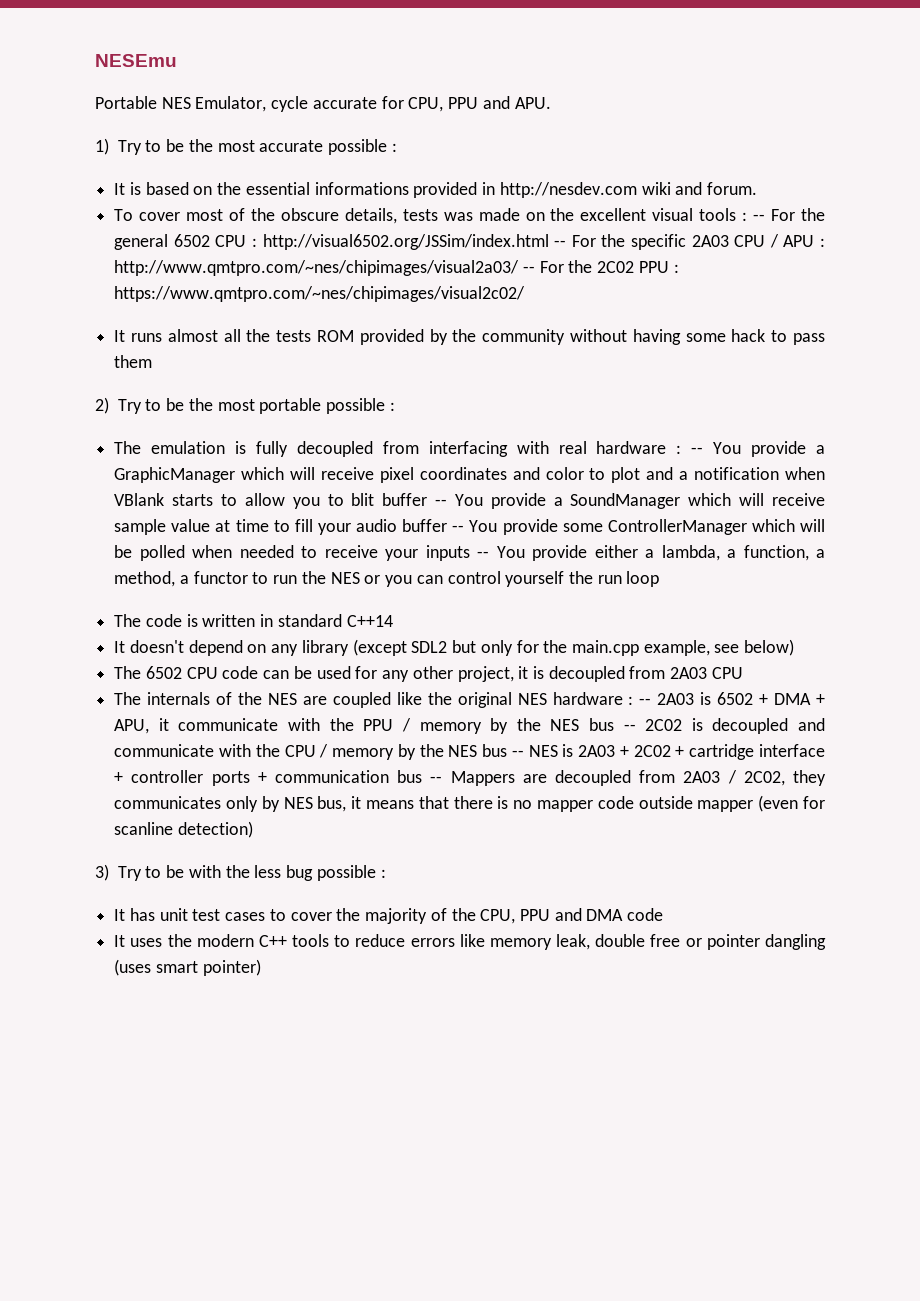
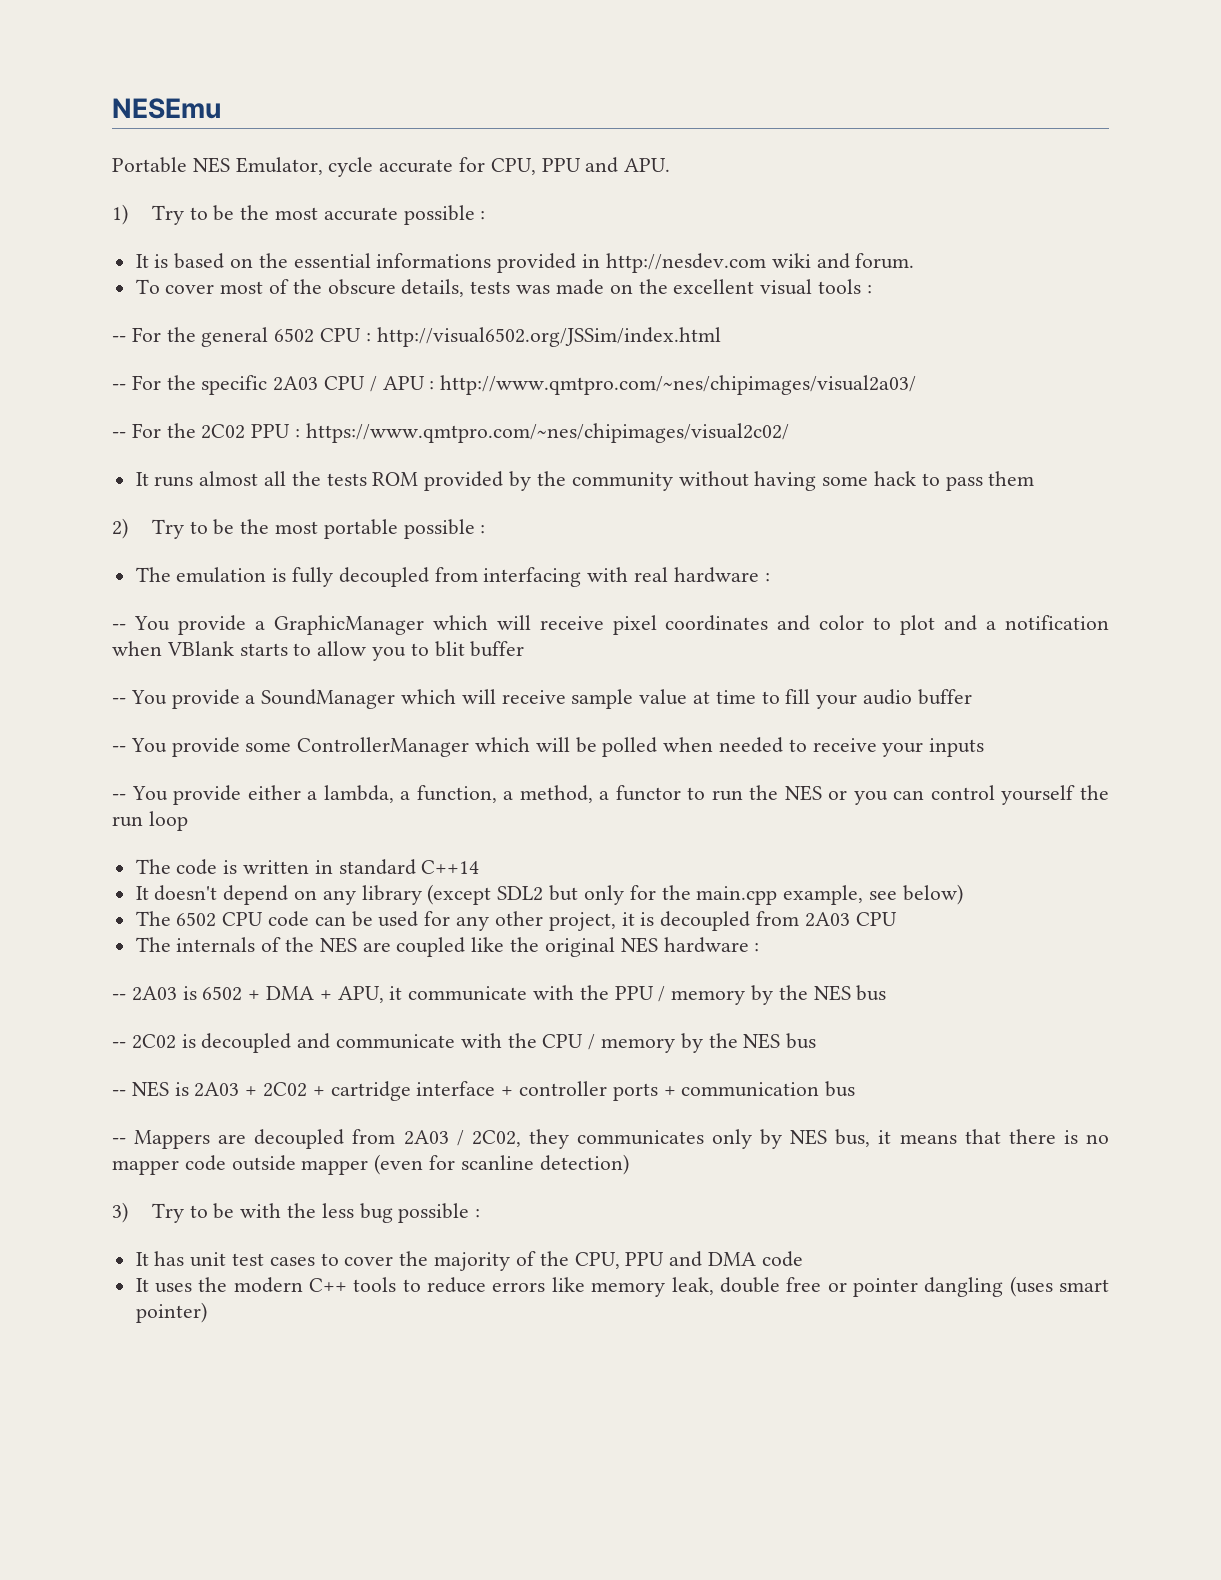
(748, 216) none -> (872, 289) //
(549, 242) none -> (721, 337) //
(520, 268) none -> (917, 385) //
(682, 449) none -> (770, 577) //
(428, 499) none -> (525, 649) //
(448, 525) none -> (972, 697) //
(470, 553) none -> (985, 747) //
(634, 700) none -> (760, 947) //
(614, 724) none -> (887, 993) //
(508, 750) none -> (817, 1041) //
(423, 776) none -> (856, 1089) //

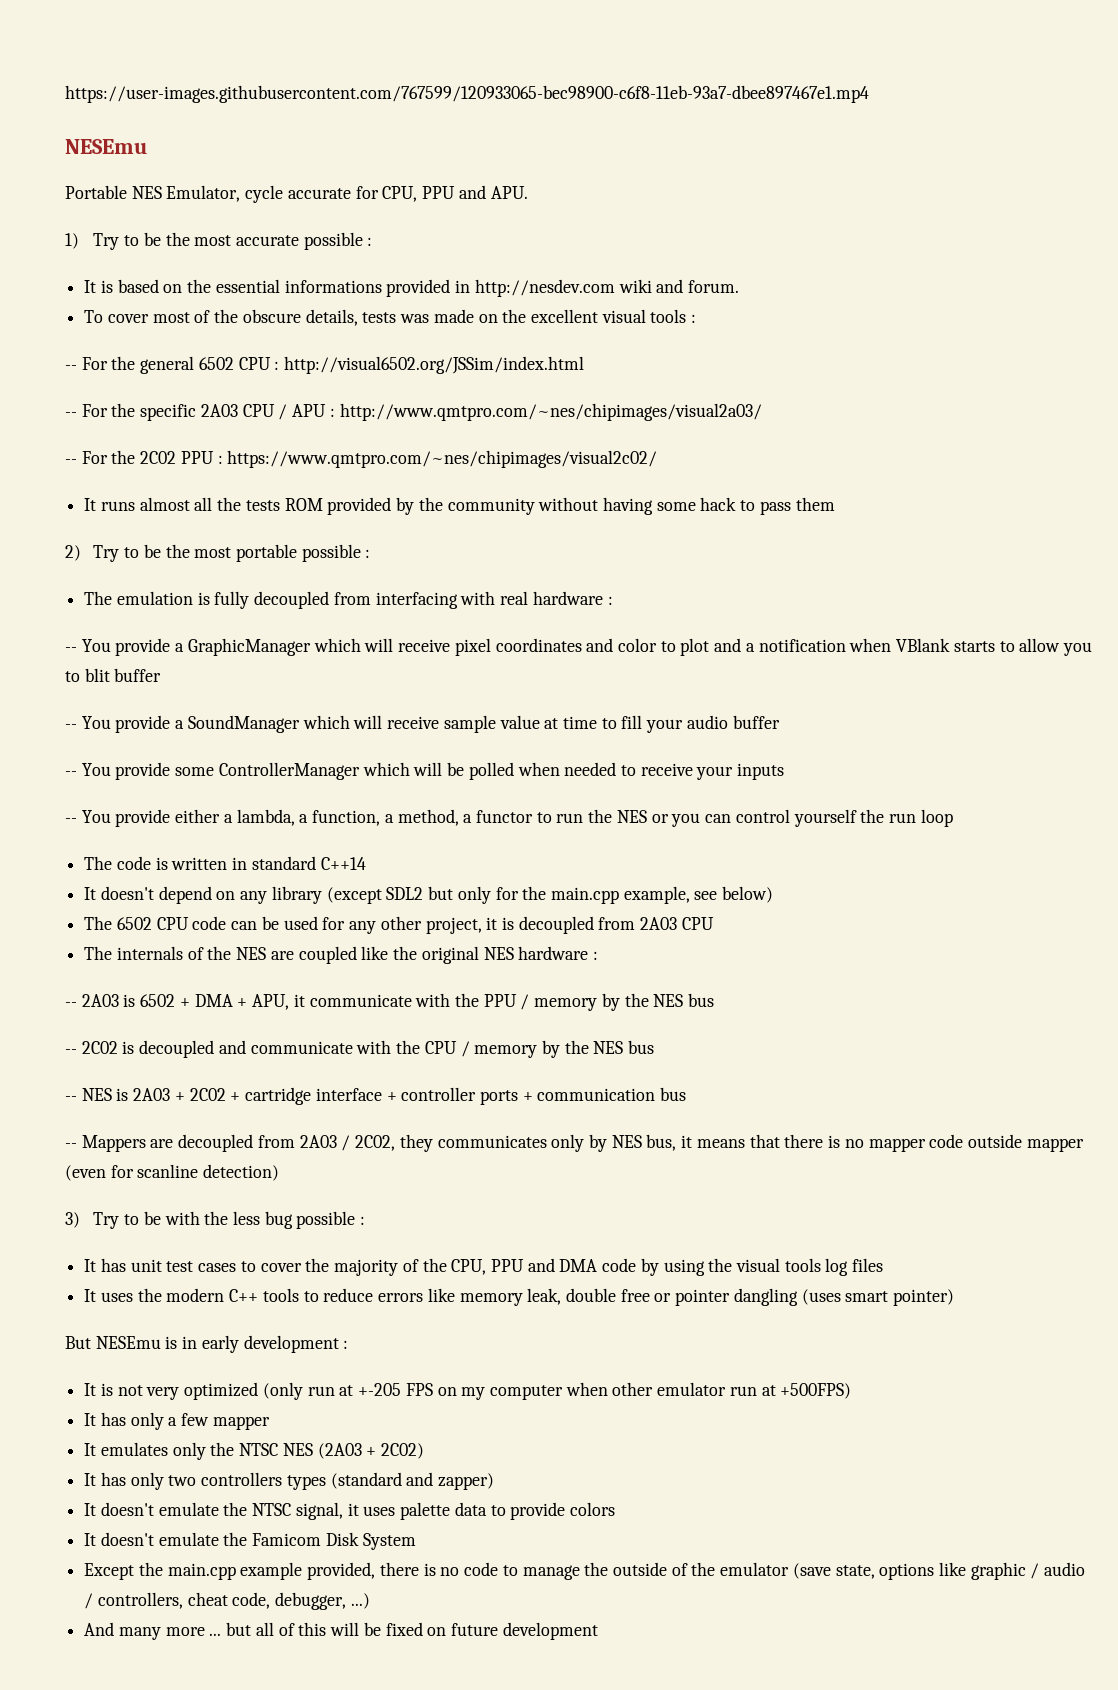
(112, 108) none -> [65,85,869,103] https://user-images.githubusercontent.com/767599/120933065-bec98900-c6f8-11eb-93a7-dbee897467e1.mp4 //
(803, 1259) none -> [640,1258,884,1276] by using the visual tools log files
(207, 1312) none -> [65,1335,349,1353] [84,1382,852,1400] [84,1412,270,1430] [84,1442,425,1460] [84,1472,495,1490] [84,1502,615,1520] [84,1532,416,1550] [84,1562,1086,1580] [84,1592,370,1610] [84,1622,598,1640] // But NESEmu is in early development : // It is not very optimized (only run at +-205 FPS on my computer when other emulator run at +500FPS) // It has only a few mapper // It emulates only the NTSC NES (2A03 + 2C02) // It has only two controllers types (standard and zapper) // It doesn't emulate the NTSC signal, it uses palette data to provide colors // It doesn't emulate the Famicom Disk System // Except the main.cpp example provided, there is no code to manage the outside of the emulator (save state, options like graphic / audio / controllers, cheat code, debugger, ...) // And many more ... but all of this will be fixed on future development

